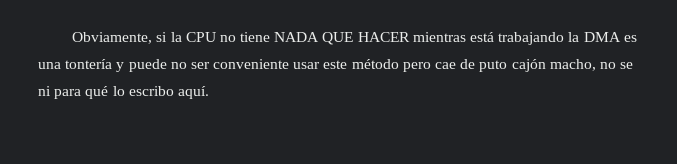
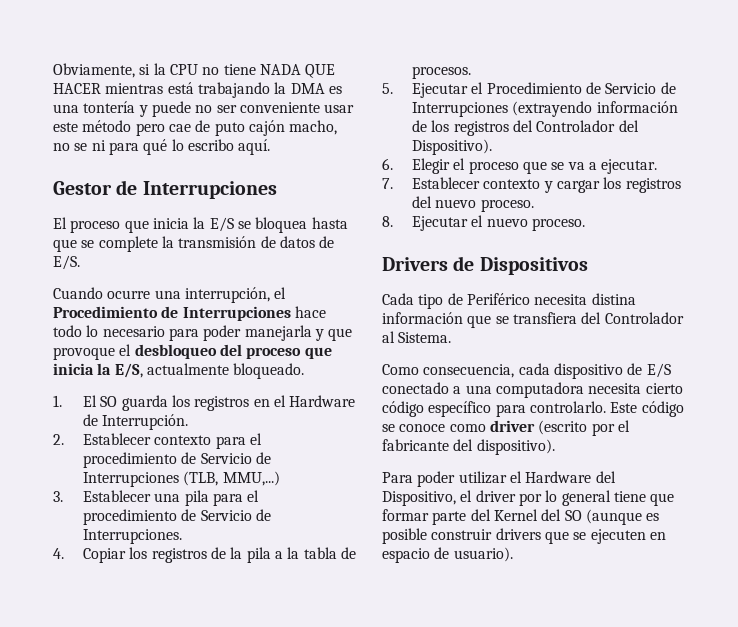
(209, 92) none -> [53,180,277,199] [53,217,348,233] [53,236,335,252] [53,255,80,270] [53,287,287,303] [53,306,326,321] [53,325,353,341] [53,344,332,360] [53,363,305,379] [53,395,356,411] [82,414,189,430] [53,433,262,449] [82,452,271,468] [82,471,280,487] [53,490,260,506] [82,509,271,525] [82,529,182,544] [53,547,356,563] [411,66,471,79] [382,82,676,98] [411,101,678,117] [411,120,639,136] [411,139,492,155] [382,158,658,174] [382,177,681,193] [411,196,534,212] [382,215,585,231] [382,256,588,275] [382,293,636,309] [382,312,684,328] [382,331,452,343] [382,363,671,379] [382,382,683,398] [382,401,684,417] [382,420,630,436] [382,439,555,455] [382,471,616,487] [382,490,675,506] [382,509,660,525] [382,528,666,544] [382,547,513,563] // Gestor de Interrupciones // El proceso que inicia la E/S se bloquea hasta que se complete la transmisión de datos de E/S. // Cuando ocurre una interrupción, el Procedimiento de Interrupciones hace todo lo necesario para poder manejarla y que provoque el desbloqueo del proceso que inicia la E/S, actualmente bloqueado. // 1. El SO guarda los registros en el Hardware de Interrupción. // 2. Establecer contexto para el procedimiento de Servicio de Interrupciones (TLB, MMU,...) // 3. Establecer una pila para el procedimiento de Servicio de Interrupciones. // 4. Copiar los registros de la pila a la tabla de procesos. // 5. Ejecutar el Procedimiento de Servicio de Interrupciones (extrayendo información de los registros del Controlador del Dispositivo). // 6. Elegir el proceso que se va a ejecutar. // 7. Establecer contexto y cargar los registros del nuevo proceso. // 8. Ejecutar el nuevo proceso. // Drivers de Dispositivos // Cada tipo de Periférico necesita distina información que se transfiera del Controlador al Sistema. // Como consecuencia, cada dispositivo de E/S conectado a una computadora necesita cierto código específico para controlarlo. Este código se conoce como driver (escrito por el fabricante del dispositivo). // Para poder utilizar el Hardware del Dispositivo, el driver por lo general tiene que formar parte del Kernel del SO (aunque es posible construir drivers que se ejecuten en espacio de usuario).

